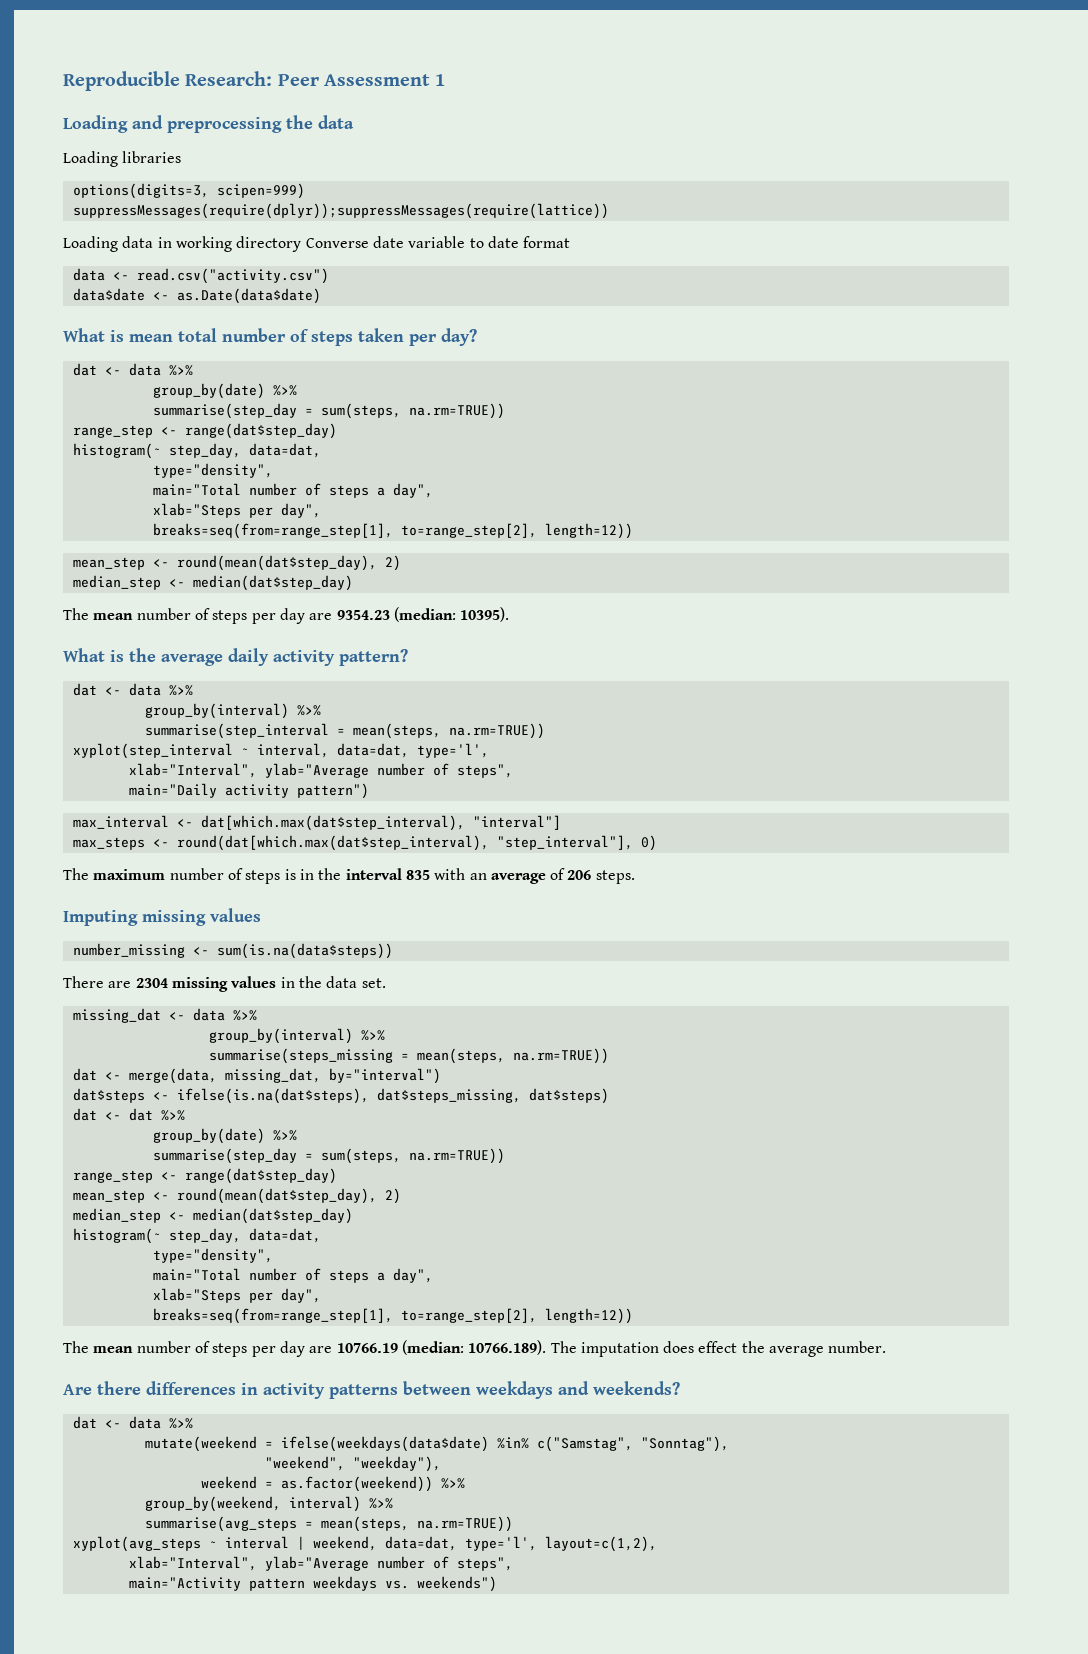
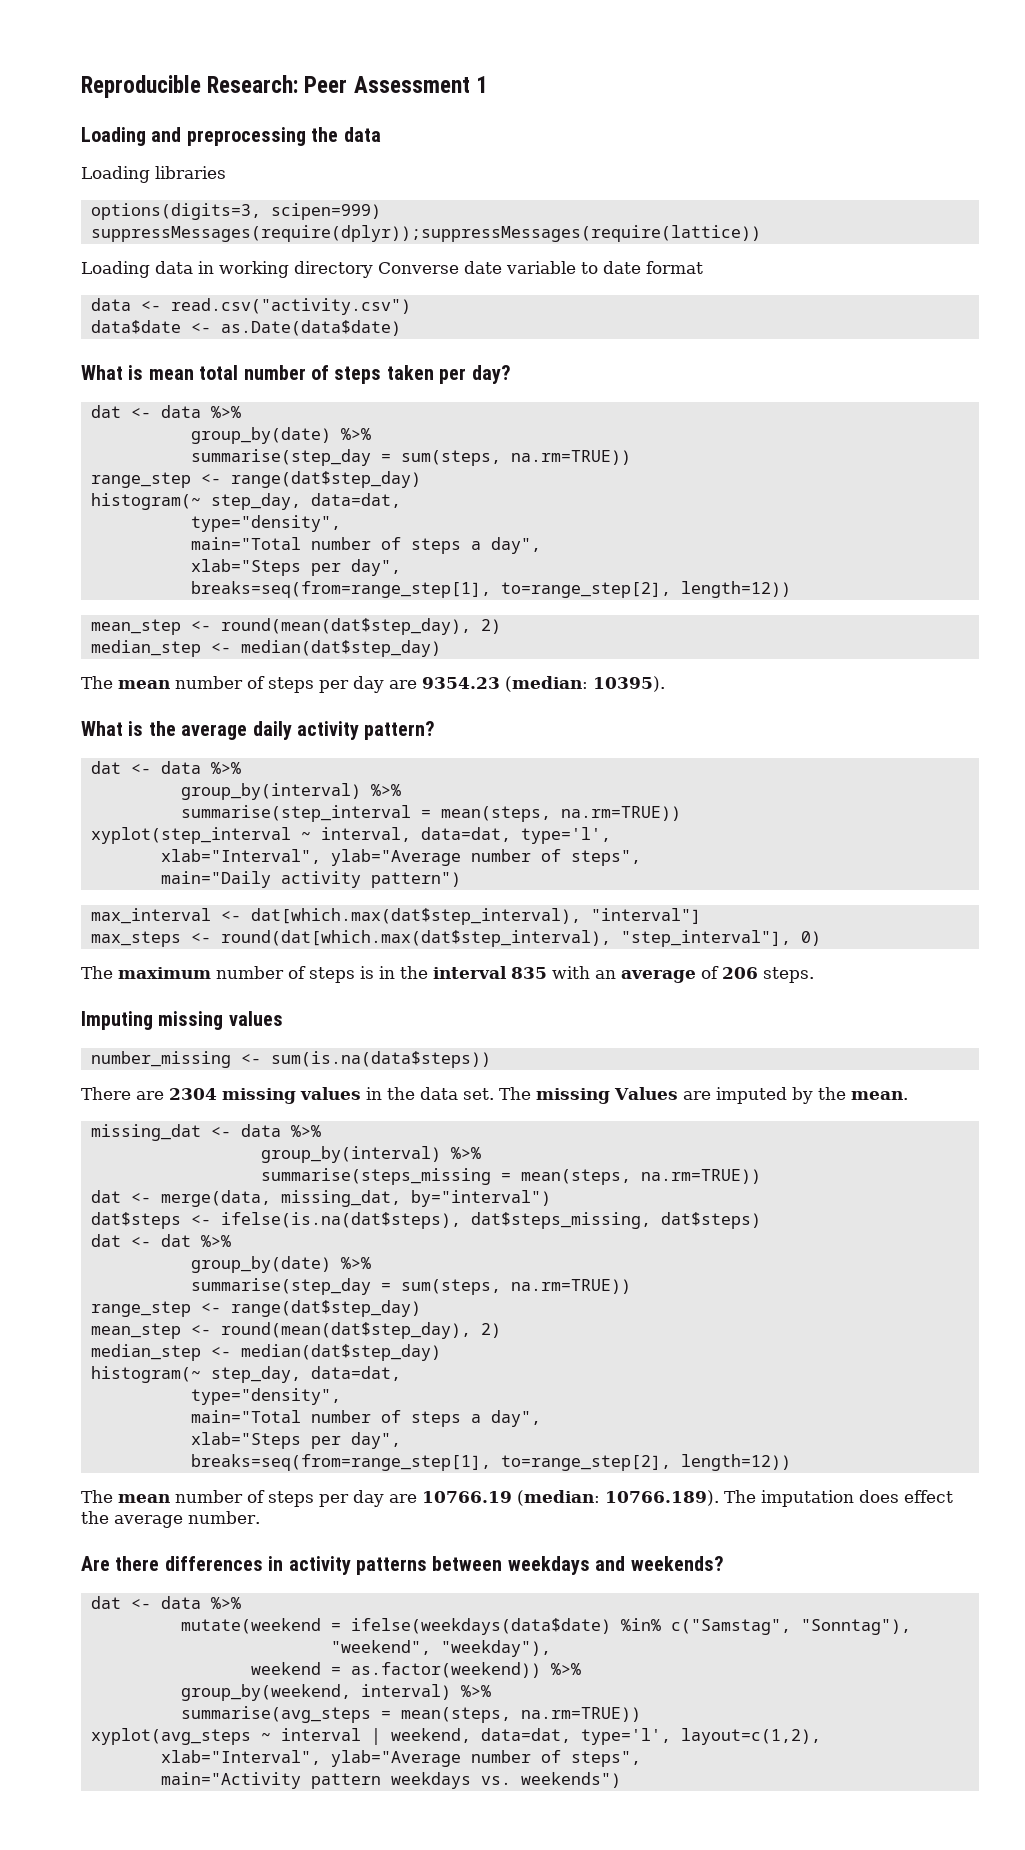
(386, 983) none -> [499,1087,908,1104] The missing Values are imputed by the mean.

